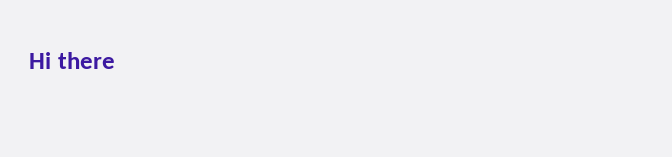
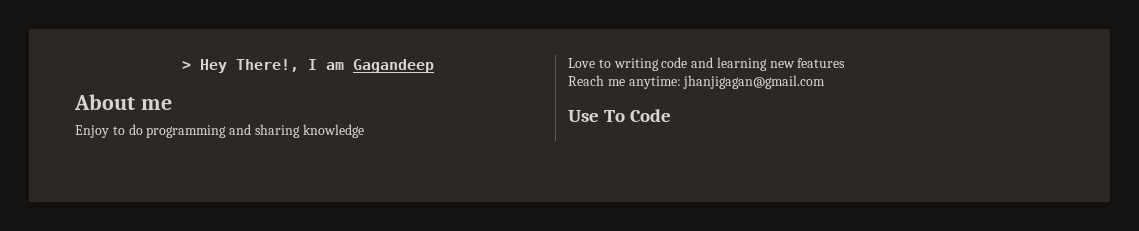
[29,52,115,69] Hi there -> [182,59,434,73] [74,94,172,110] [75,124,364,138] [568,57,846,71] [568,75,826,89] [568,109,672,122] > Hey There!, I am Gagandeep // About me // Enjoy to do programming and sharing knowledge // Love to writing code and learning new features // Reach me anytime: jhanjigagan@gmail.com // Use To Code

